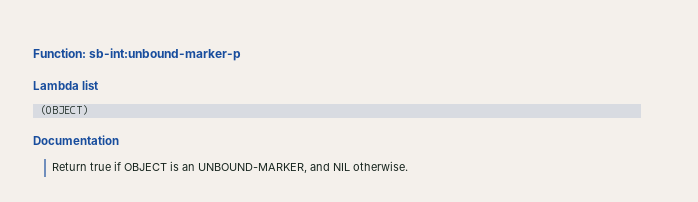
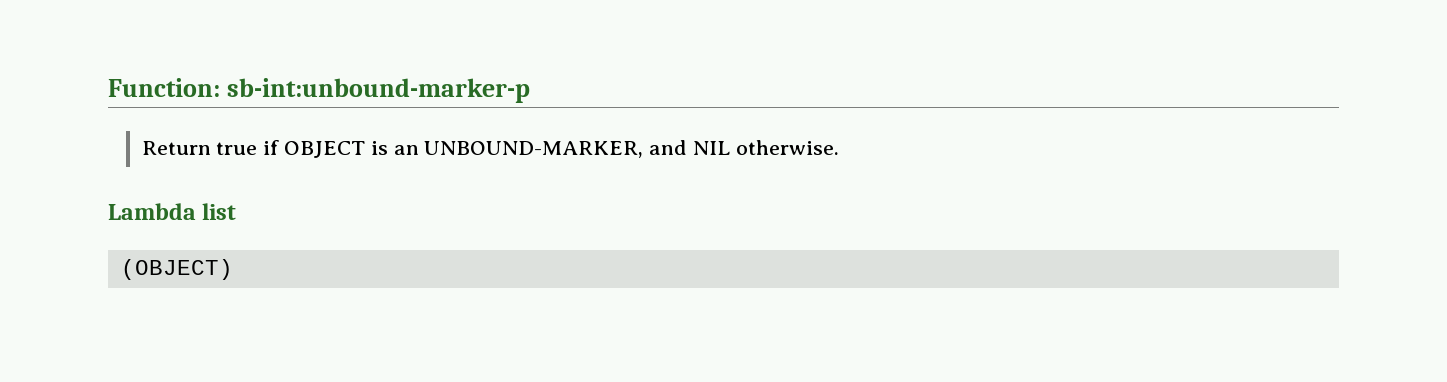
[33,80,99,90] [39,105,88,115] [33,135,119,145] // Lambda list // (OBJECT) // Documentation -> (530, 90) none
(408, 166) none -> [108,203,237,220] [120,259,233,280] // Lambda list // (OBJECT)

